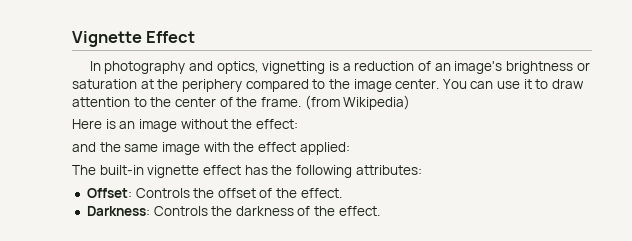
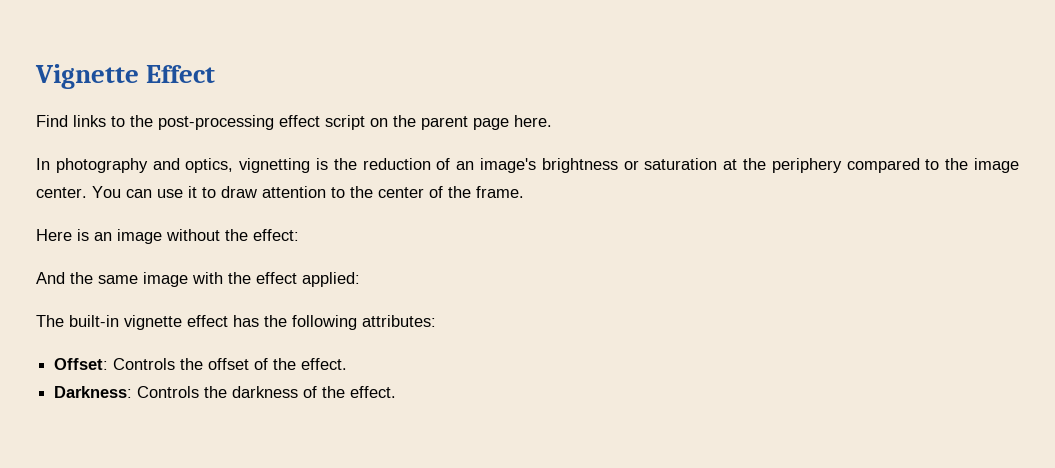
(196, 37) none -> [36,115,552,130] // Find links to the post-processing effect script on the parent page here.
[342,63,351,71] a -> [333,158,357,170] the
[304,95,411,110] (from Wikipedia) -> (524, 192) none
[72,142,96,152] and -> [36,272,65,284] And

